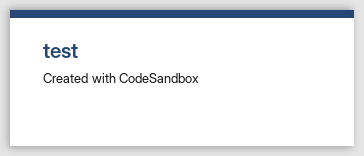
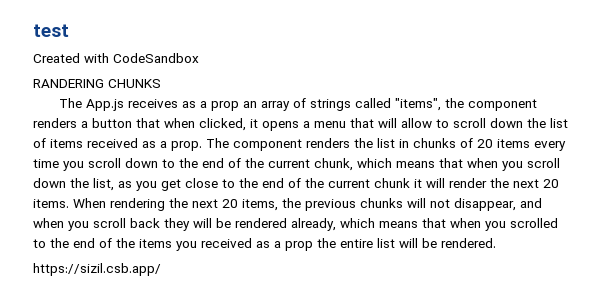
(200, 78) none -> [33,79,161,88] [58,98,537,111] [33,118,568,131] [33,138,566,151] [33,158,560,171] [33,178,559,191] [33,198,542,211] [33,218,558,231] [33,238,496,251] [33,263,161,276] // RANDERING CHUNKS // The App.js receives as a prop an array of strings called "items", the component renders a button that when clicked, it opens a menu that will allow to scroll down the list of items received as a prop. The component renders the list in chunks of 20 items every time you scroll down to the end of the current chunk, which means that when you scroll down the list, as you get close to the end of the current chunk it will render the next 20 items. When rendering the next 20 items, the previous chunks will not disappear, and when you scroll back they will be rendered already, which means that when you scrolled to the end of the items you received as a prop the entire list will be rendered. // https://sizil.csb.app/

